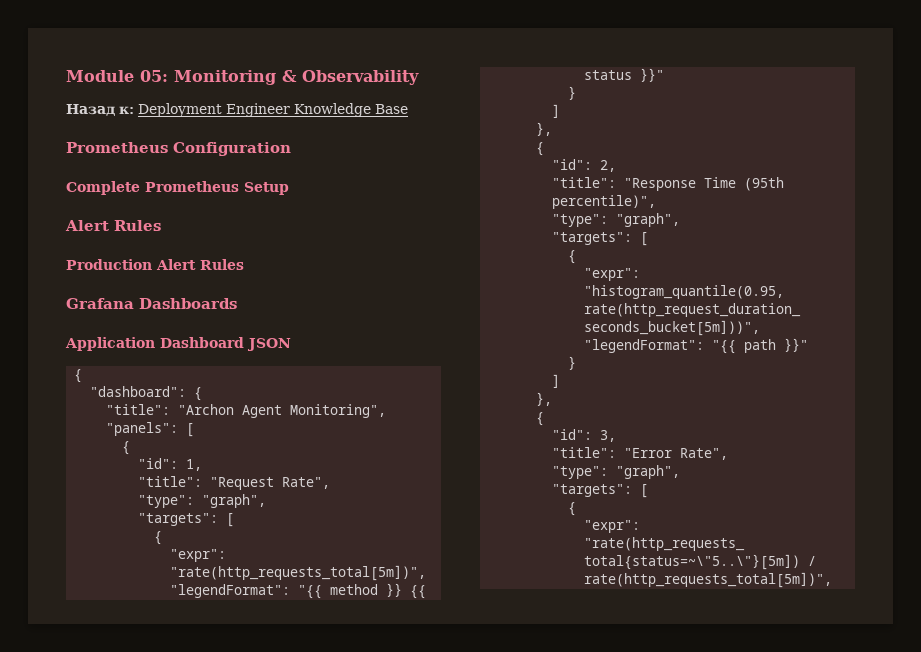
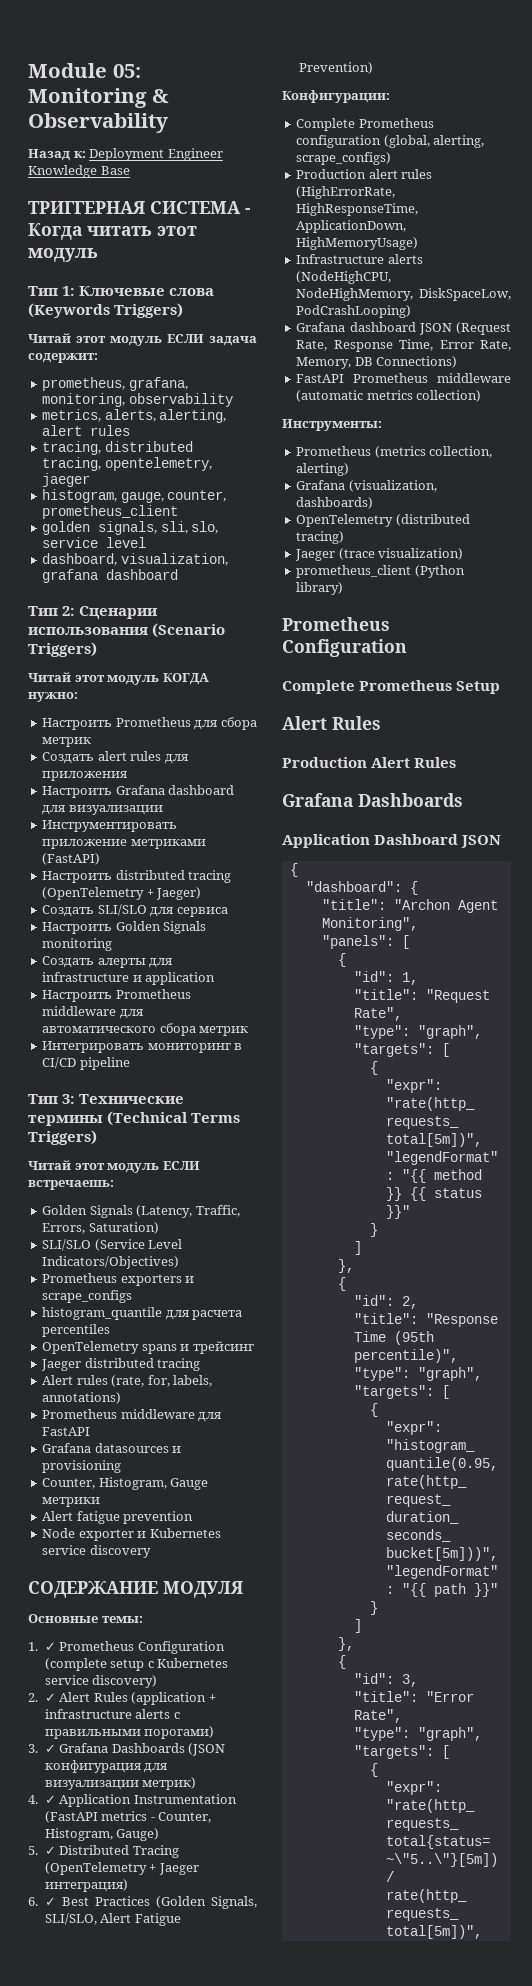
(408, 109) none -> [28,201,250,214] [28,223,197,240] [28,248,98,262] [28,286,215,296] [28,303,184,318] [28,333,257,346] [28,353,98,363] [42,377,188,391] [42,393,233,407] [42,409,227,423] [42,425,131,436] [42,441,193,455] [42,457,212,471] [42,473,91,487] [42,489,227,503] [42,505,179,519] [42,521,219,535] [42,537,147,548] [42,553,228,566] [42,569,179,583] [28,606,159,620] [28,623,226,638] [28,642,97,657] [28,672,209,685] [28,692,78,702] [42,717,257,730] [42,737,92,747] [42,751,189,764] [42,771,129,781] [42,785,235,798] [42,805,163,815] [42,820,178,832] [42,839,206,849] [42,853,101,865] [42,870,232,883] [42,887,202,900] [42,904,228,917] [42,921,207,934] [42,938,113,951] [42,956,174,968] [42,972,216,985] [42,989,191,1002] [42,1006,144,1019] [42,1023,249,1036] [42,1041,243,1053] [42,1057,130,1070] [28,1094,185,1104] [28,1111,241,1126] [28,1130,97,1145] [28,1160,200,1173] [28,1180,114,1190] [42,1205,240,1218] [42,1222,159,1234] [42,1239,183,1251] [42,1256,180,1269] [42,1273,195,1286] [42,1290,133,1303] [42,1307,243,1320] [42,1324,111,1337] [42,1341,254,1354] [41,1358,201,1371] [42,1375,213,1387] [42,1392,122,1404] [42,1409,223,1422] [42,1427,91,1436] [42,1443,182,1453] [42,1460,122,1473] [42,1477,209,1490] [42,1497,101,1507] [42,1511,194,1524] [42,1528,221,1541] [42,1545,151,1558] [28,1581,243,1598] [28,1614,143,1623] [28,1641,225,1654] [44,1658,229,1671] [44,1675,158,1688] [28,1692,216,1705] [44,1709,180,1719] [44,1726,215,1739] [28,1743,226,1756] [44,1760,169,1773] [44,1777,197,1790] [28,1794,237,1807] [44,1811,212,1823] [44,1828,160,1841] [28,1845,179,1858] [44,1862,199,1875] [44,1879,128,1892] [28,1896,257,1909] [44,1913,181,1926] [298,62,373,74] [282,90,390,103] [296,118,434,131] [296,135,485,148] [296,152,392,165] [296,169,433,179] [296,186,396,199] [296,203,419,216] [296,220,407,233] [296,237,419,250] [296,254,423,264] [296,271,392,284] [296,288,511,301] [296,305,412,318] [296,322,511,335] [296,339,511,352] [296,356,458,369] [296,373,511,383] [296,390,482,402] [282,419,382,431] [296,446,493,458] [296,463,350,476] [296,480,437,492] [296,497,374,509] [296,514,470,527] [296,531,345,544] [295,548,464,561] [296,565,465,578] [296,582,344,595] // ТРИГГЕРНАЯ СИСТЕМА - Когда читать этот модуль // Тип 1: Ключевые слова (Keywords Triggers) // Читай этот модуль ЕСЛИ задача содержит: // prometheus, grafana, monitoring, observability // metrics, alerts, alerting, alert rules // tracing, distributed tracing, opentelemetry, jaeger // histogram, gauge, counter, prometheus_client // golden signals, sli, slo, service level // dashboard, visualization, grafana dashboard // Тип 2: Сценарии использования (Scenario Triggers) // Читай этот модуль КОГДА нужно: // Настроить Prometheus для сбора метрик // Создать alert rules для приложения // Настроить Grafana dashboard для визуализации // Инструментировать приложение метриками (FastAPI) // Настроить distributed tracing (OpenTelemetry + Jaeger) // Создать SLI/SLO для сервиса // Настроить Golden Signals monitoring // Создать алерты для infrastructure и application // Настроить Prometheus middleware для автоматического сбора метрик // Интегрировать мониторинг в CI/CD pipeline // Тип 3: Технические термины (Technical Terms Triggers) // Читай этот модуль ЕСЛИ встречаешь: // Golden Signals (Latency, Traffic, Errors, Saturation) // SLI/SLO (Service Level Indicators/Objectives) // Prometheus exporters и scrape_configs // histogram_quantile для расчета percentiles // OpenTelemetry spans и трейсинг // Jaeger distributed tracing // Alert rules (rate, for, labels, annotations) // Prometheus middleware для FastAPI // Grafana datasources и provisioning // Counter, Histogram, Gauge метрики // Alert fatigue prevention // Node exporter и Kubernetes service discovery // СОДЕРЖАНИЕ МОДУЛЯ // Основные темы: // 1. ✓ Prometheus Configuration (complete setup с Kubernetes service discovery) // 2. ✓ Alert Rules (application + infrastructure alerts с правильными порогами) // 3. ✓ Grafana Dashboards (JSON конфигурация для визуализации метрик) // 4. ✓ Application Instrumentation (FastAPI metrics - Counter, Histogram, Gauge) // 5. ✓ Distributed Tracing (OpenTelemetry + Jaeger интеграция) // 6. ✓ Best Practices (Golden Signals, SLI/SLO, Alert Fatigue Prevention) // Конфигурации: // Complete Prometheus configuration (global, alerting, scrape_configs) // Production alert rules (HighErrorRate, HighResponseTime, ApplicationDown, HighMemoryUsage) // Infrastructure alerts (NodeHighCPU, NodeHighMemory, DiskSpaceLow, PodCrashLooping) // Grafana dashboard JSON (Request Rate, Response Time, Error Rate, Memory, DB Connections) // FastAPI Prometheus middleware (automatic metrics collection) // Инструменты: // Prometheus (metrics collection, alerting) // Grafana (visualization, dashboards) // OpenTelemetry (distributed tracing) // Jaeger (trace visualization) // prometheus_client (Python library)

